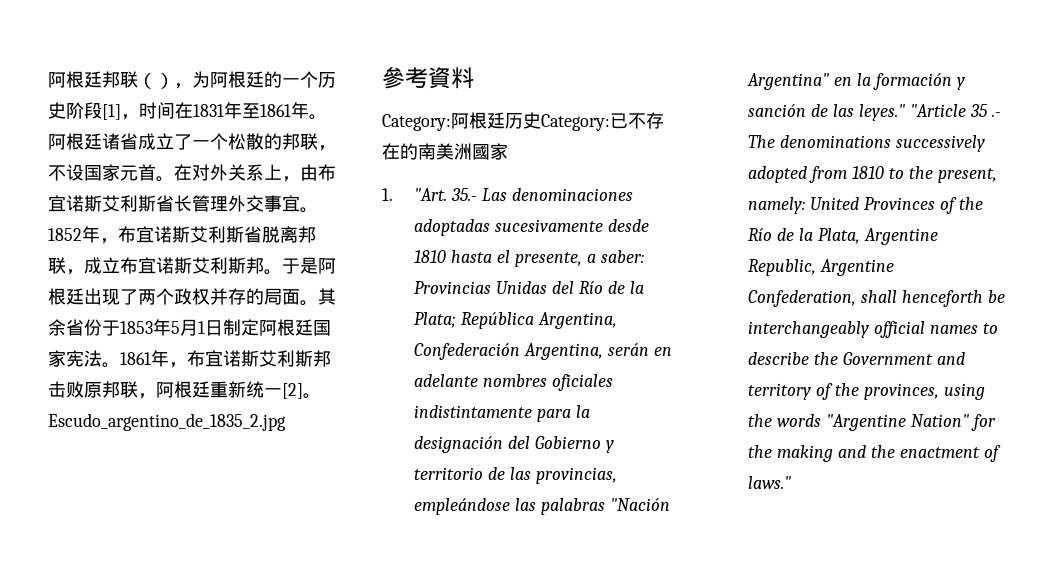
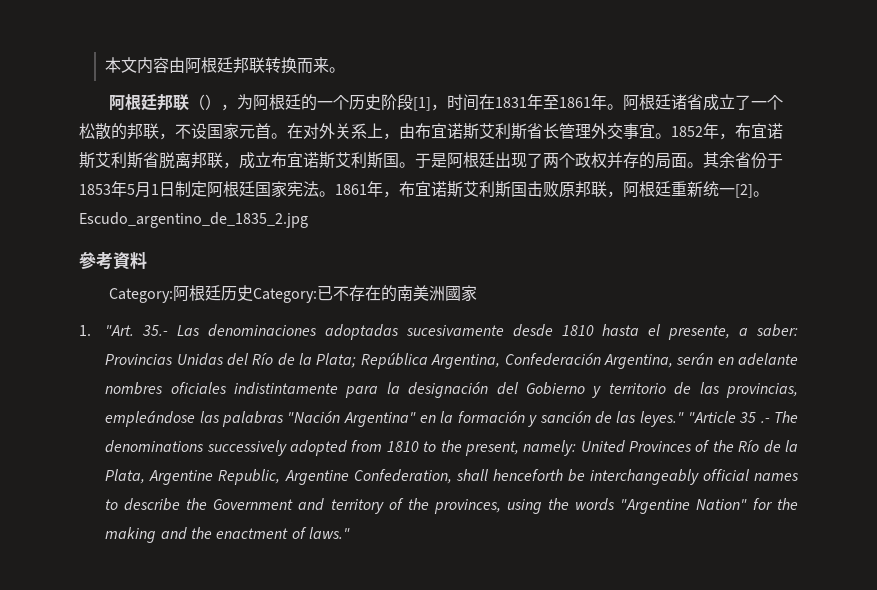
(48, 80) none -> [105,57,346,74] 本文内容由阿根廷邦联转换而来。 //
[246,257,264,274] 邦 -> [383,153,399,168] 国
[313,350,331,367] 邦 -> [511,182,527,197] 国

